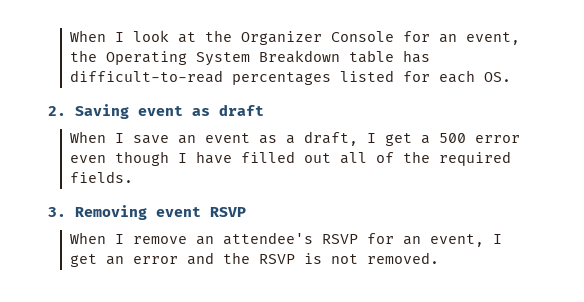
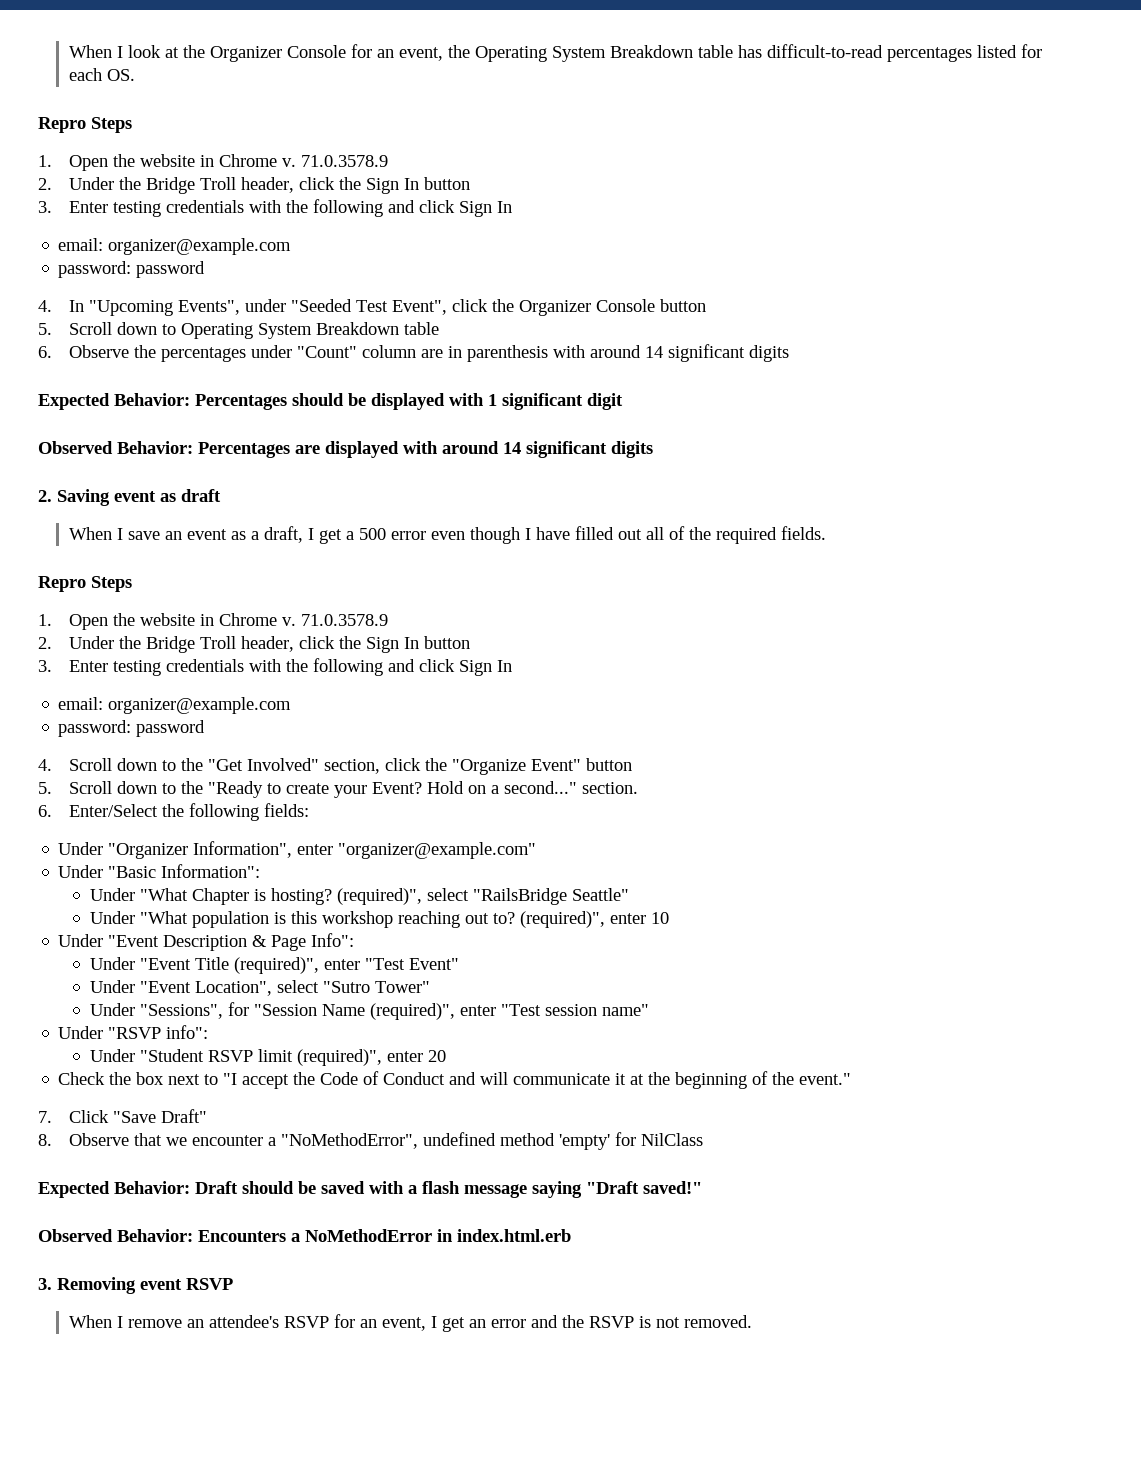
(511, 77) none -> [38,117,132,133] [38,154,389,171] [38,177,471,194] [38,199,513,217] [58,238,292,255] [58,261,206,278] [38,299,707,316] [38,322,440,339] [38,344,790,362] [38,393,623,410] [38,441,653,458] // Repro Steps // 1. Open the website in Chrome v. 71.0.3578.9 // 2. Under the Bridge Troll header, click the Sign In button // 3. Enter testing credentials with the following and click Sign In // email: organizer@example.com // password: password // 4. In "Upcoming Events", under "Seeded Test Event", click the Organizer Console button // 5. Scroll down to Operating System Breakdown table // 6. Observe the percentages under "Count" column are in parenthesis with around 14 significant digits // Expected Behavior: Percentages should be displayed with 1 significant digit // Observed Behavior: Percentages are displayed with around 14 significant digits
(133, 177) none -> [38,576,132,592] [38,613,389,630] [38,636,471,653] [38,658,513,676] [58,697,292,714] [58,720,206,737] [38,758,633,775] [38,781,639,798] [38,803,310,821] [58,841,537,859] [58,864,261,878] [89,888,629,905] [89,911,669,928] [58,933,355,951] [89,957,459,974] [89,980,430,996] [89,1002,649,1020] [58,1025,209,1039] [89,1049,446,1066] [58,1071,852,1089] [38,1109,208,1123] [38,1132,704,1150] [38,1181,702,1198] [38,1229,571,1242] // Repro Steps // 1. Open the website in Chrome v. 71.0.3578.9 // 2. Under the Bridge Troll header, click the Sign In button // 3. Enter testing credentials with the following and click Sign In // email: organizer@example.com // password: password // 4. Scroll down to the "Get Involved" section, click the "Organize Event" button // 5. Scroll down to the "Ready to create your Event? Hold on a second..." section. // 6. Enter/Select the following fields: // Under "Organizer Information", enter "organizer@example.com" // Under "Basic Information": // Under "What Chapter is hosting? (required)", select "RailsBridge Seattle" // Under "What population is this workshop reaching out to? (required)", enter 10 // Under "Event Description & Page Info": // Under "Event Title (required)", enter "Test Event" // Under "Event Location", select "Sutro Tower" // Under "Sessions", for "Session Name (required)", enter "Test session name" // Under "RSVP info": // Under "Student RSVP limit (required)", enter 20 // Check the box next to "I accept the Code of Conduct and will communicate it at the beginning of the event." // 7. Click "Save Draft" // 8. Observe that we encounter a "NoMethodError", undefined method 'empty' for NilClass // Expected Behavior: Draft should be saved with a flash message saying "Draft saved!" // Observed Behavior: Encounters a NoMethodError in index.html.erb

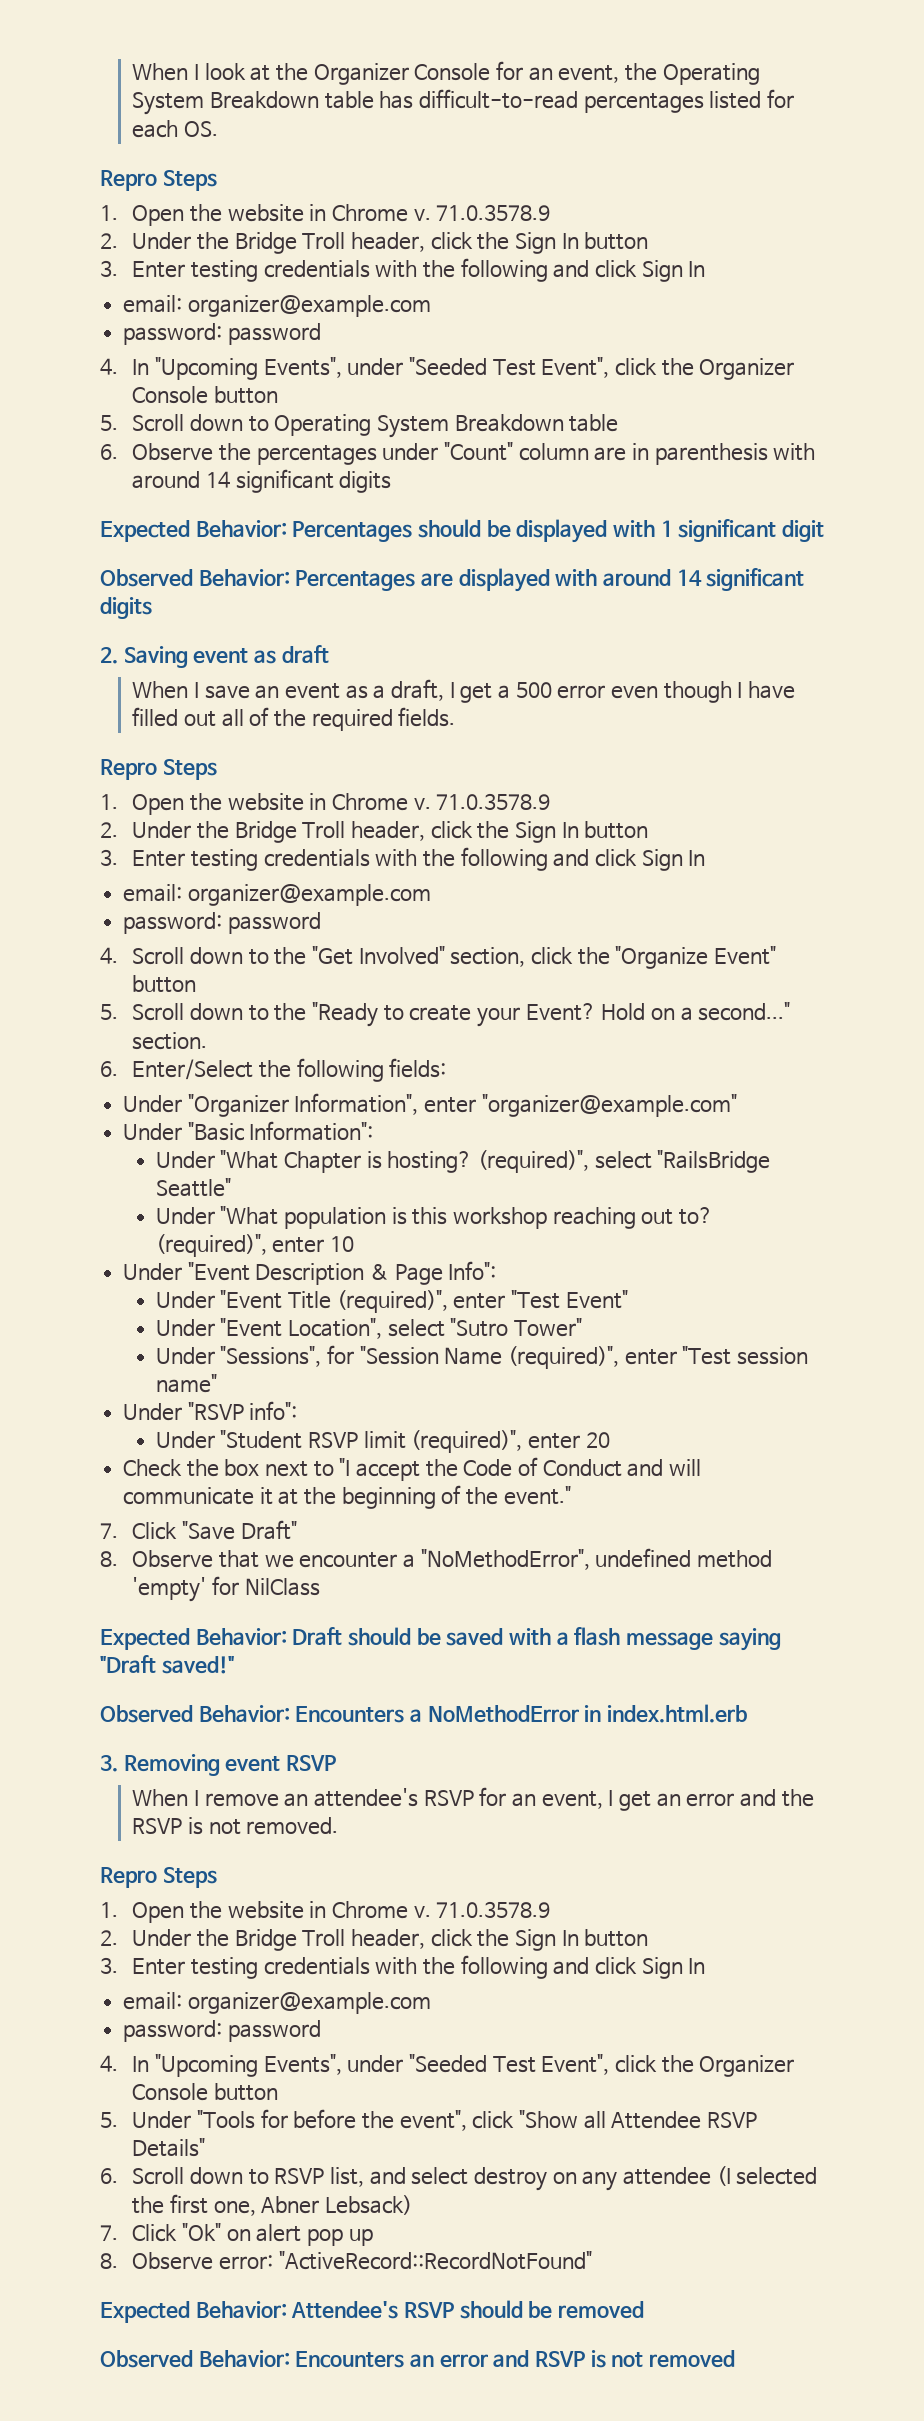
(753, 1321) none -> [100,1867,217,1888] [100,1901,551,1923] [100,1929,649,1951] [100,1955,706,1979] [123,1992,431,2014] [123,2020,321,2042] [100,2054,795,2077] [132,2083,279,2101] [100,2109,758,2131] [132,2138,206,2157] [100,2166,818,2191] [132,2194,413,2216] [100,2223,373,2246] [100,2251,592,2270] [100,2300,645,2323] [100,2350,735,2368] // Repro Steps // 1. Open the website in Chrome v. 71.0.3578.9 // 2. Under the Bridge Troll header, click the Sign In button // 3. Enter testing credentials with the following and click Sign In // email: organizer@example.com // password: password // 4. In "Upcoming Events", under "Seeded Test Event", click the Organizer Console button // 5. Under "Tools for before the event", click "Show all Attendee RSVP Details" // 6. Scroll down to RSVP list, and select destroy on any attendee (I selected the first one, Abner Lebsack) // 7. Click "Ok" on alert pop up // 8. Observe error: "ActiveRecord::RecordNotFound" // Expected Behavior: Attendee's RSVP should be removed // Observed Behavior: Encounters an error and RSVP is not removed

